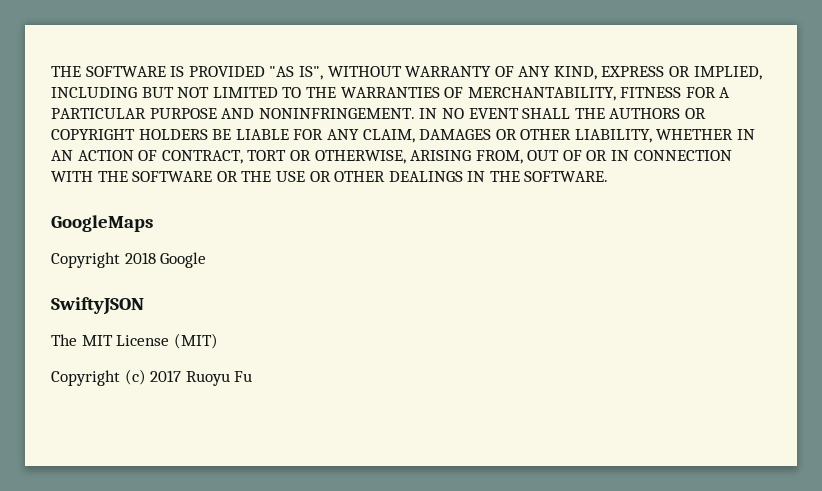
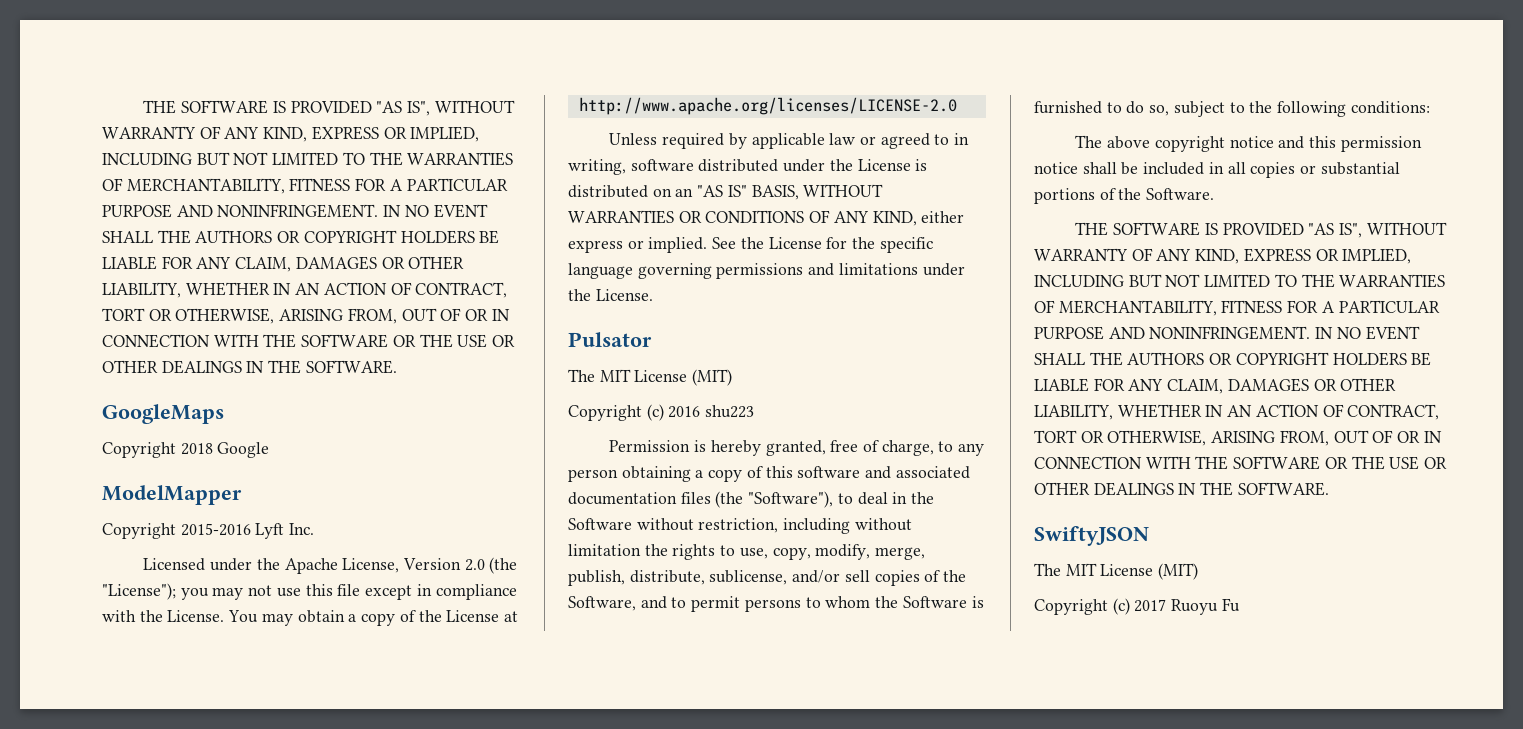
(207, 260) none -> [102,485,242,505] [102,523,315,539] [143,557,518,574] [102,583,517,600] [102,610,518,626] [578,97,957,115] [609,133,970,149] [568,159,928,175] [568,184,884,200] [568,210,965,226] [568,237,933,253] [568,263,965,279] [568,289,653,301] [568,332,652,347] [568,369,733,386] [568,404,755,421] [609,440,985,456] [568,466,970,482] [568,491,935,508] [568,518,912,534] [568,544,926,560] [568,570,967,586] [568,596,984,612] [1034,101,1430,117] [1075,135,1422,152] [1034,162,1400,178] [1034,188,1215,204] [1075,222,1447,238] [1034,248,1412,264] [1034,274,1446,288] [1034,300,1440,316] [1034,326,1420,340] [1034,352,1432,366] [1034,378,1397,394] [1034,404,1440,420] [1034,430,1442,446] [1034,456,1448,470] [1034,482,1329,496] // ModelMapper // Copyright 2015-2016 Lyft Inc. // Licensed under the Apache License, Version 2.0 (the "License"); you may not use this file except in compliance with the License. You may obtain a copy of the License at // http://www.apache.org/licenses/LICENSE-2.0 // Unless required by applicable law or agreed to in writing, software distributed under the License is distributed on an "AS IS" BASIS, WITHOUT WARRANTIES OR CONDITIONS OF ANY KIND, either express or implied. See the License for the specific language governing permissions and limitations under the License. // Pulsator // The MIT License (MIT) // Copyright (c) 2016 shu223 // Permission is hereby granted, free of charge, to any person obtaining a copy of this software and associated documentation files (the "Software"), to deal in the Software without restriction, including without limitation the rights to use, copy, modify, merge, publish, distribute, sublicense, and/or sell copies of the Software, and to permit persons to whom the Software is furnished to do so, subject to the following conditions: // The above copyright notice and this permission notice shall be included in all copies or substantial portions of the Software. // THE SOFTWARE IS PROVIDED "AS IS", WITHOUT WARRANTY OF ANY KIND, EXPRESS OR IMPLIED, INCLUDING BUT NOT LIMITED TO THE WARRANTIES OF MERCHANTABILITY, FITNESS FOR A PARTICULAR PURPOSE AND NONINFRINGEMENT. IN NO EVENT SHALL THE AUTHORS OR COPYRIGHT HOLDERS BE LIABLE FOR ANY CLAIM, DAMAGES OR OTHER LIABILITY, WHETHER IN AN ACTION OF CONTRACT, TORT OR OTHERWISE, ARISING FROM, OUT OF OR IN CONNECTION WITH THE SOFTWARE OR THE USE OR OTHER DEALINGS IN THE SOFTWARE.

